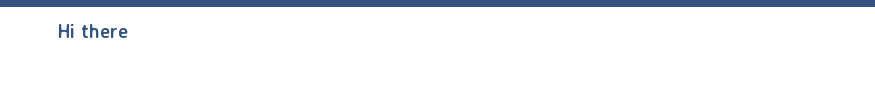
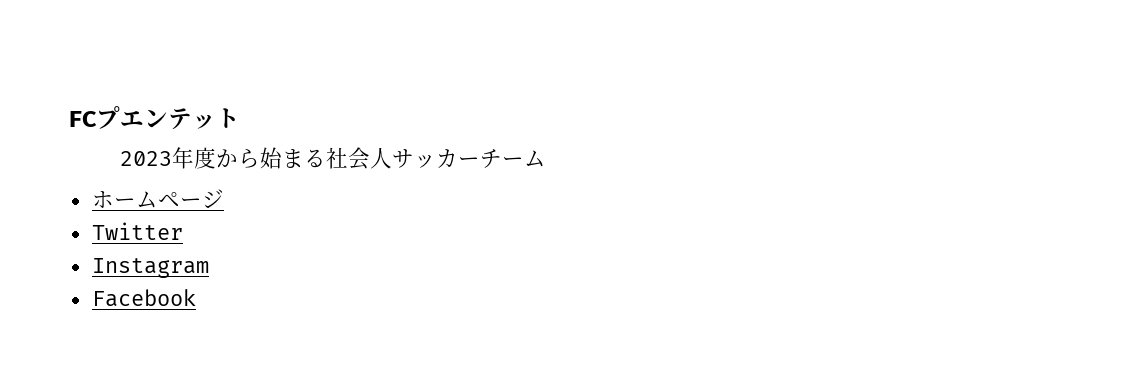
[58,24,128,38] Hi there -> [68,106,240,130] [120,147,547,170] [91,189,224,208] [91,222,183,240] [91,258,209,278] [91,289,196,307] FCプエンテット // 2023年度から始まる社会人サッカーチーム // ホームページ // Twitter // Instagram // Facebook

